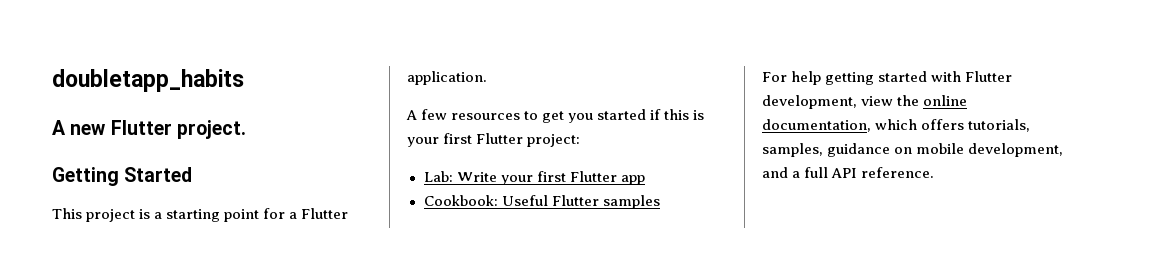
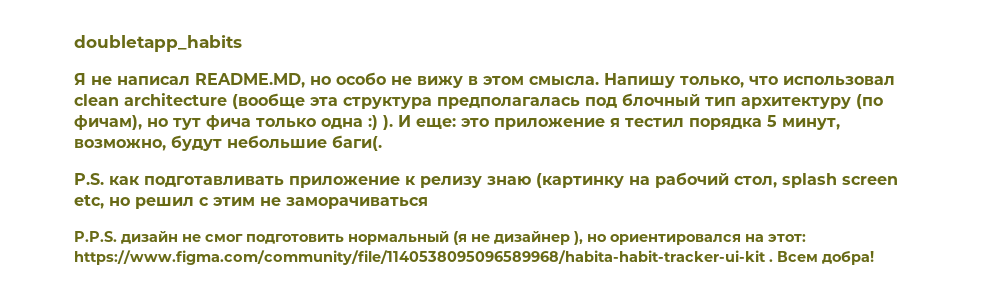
[52,120,246,139] [52,167,193,186] [52,208,349,222] [407,71,487,85] [406,109,705,123] [407,133,581,147] [423,171,645,185] [423,195,660,209] [762,71,1013,85] [762,95,968,109] [762,119,1031,132] [762,143,1064,157] [762,167,935,178] A new Flutter project. // Getting Started // This project is a starting point for a Flutter application. // A few resources to get you started if this is your first Flutter project: // Lab: Write your first Flutter app // Cookbook: Useful Flutter samples // For help getting started with Flutter development, view the online documentation, which offers tutorials, samples, guidance on mobile development, and a full API reference. -> [74,72,895,88] [74,93,883,109] [74,115,840,130] [74,135,382,151] [74,172,898,188] [74,194,428,209] [74,231,806,245] [74,250,874,265] Я не написал README.MD, но особо не вижу в этом смысла. Напишу только, что использовал clean architecture (вообще эта структура предполагалась под блочный тип архитектуру (по фичам), но тут фича только одна :) ). И еще: это приложение я тестил порядка 5 минут, возможно, будут небольшие баги(. // P.S. как подготавливать приложение к релизу знаю (картинку на рабочий стол, splash screen etc, но решил с этим не заморачиваться // P.P.S. дизайн не смог подготовить нормальный (я не дизайнер ), но ориентировался на этот: https://www.figma.com/community/file/1140538095096589968/habita-habit-tracker-ui-kit . Всем добра!

